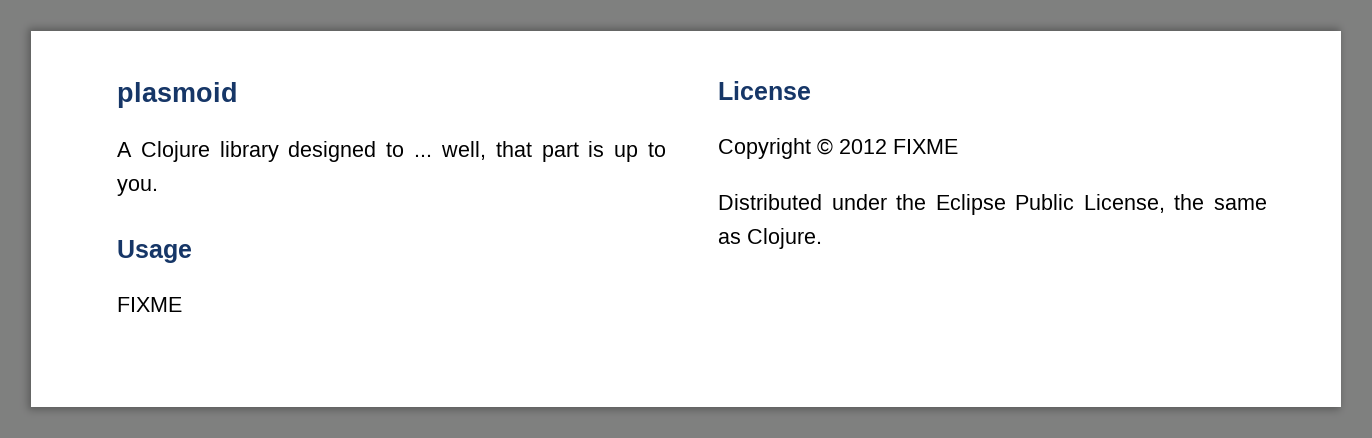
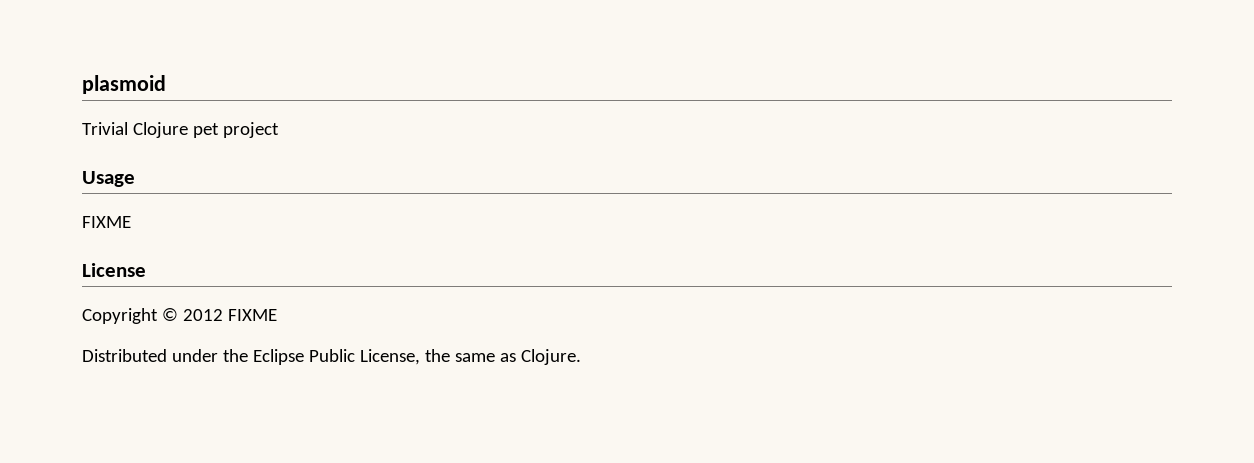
[117,141,666,162] [117,179,158,196] A Clojure library designed to ... well, that part is up to you. -> [82,122,279,138] Trivial Clojure pet project

